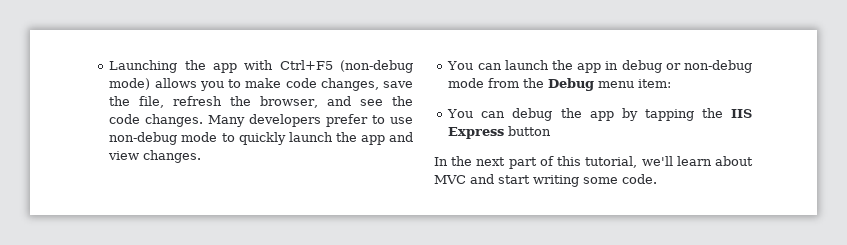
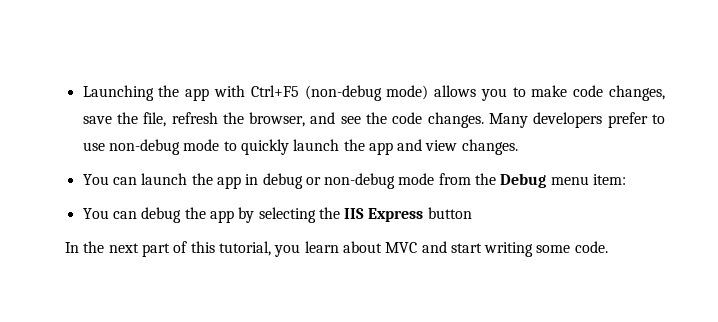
[644,109,694,121] tapping -> [258,207,316,223] selecting
[641,156,673,166] we'll -> [274,244,301,257] you

